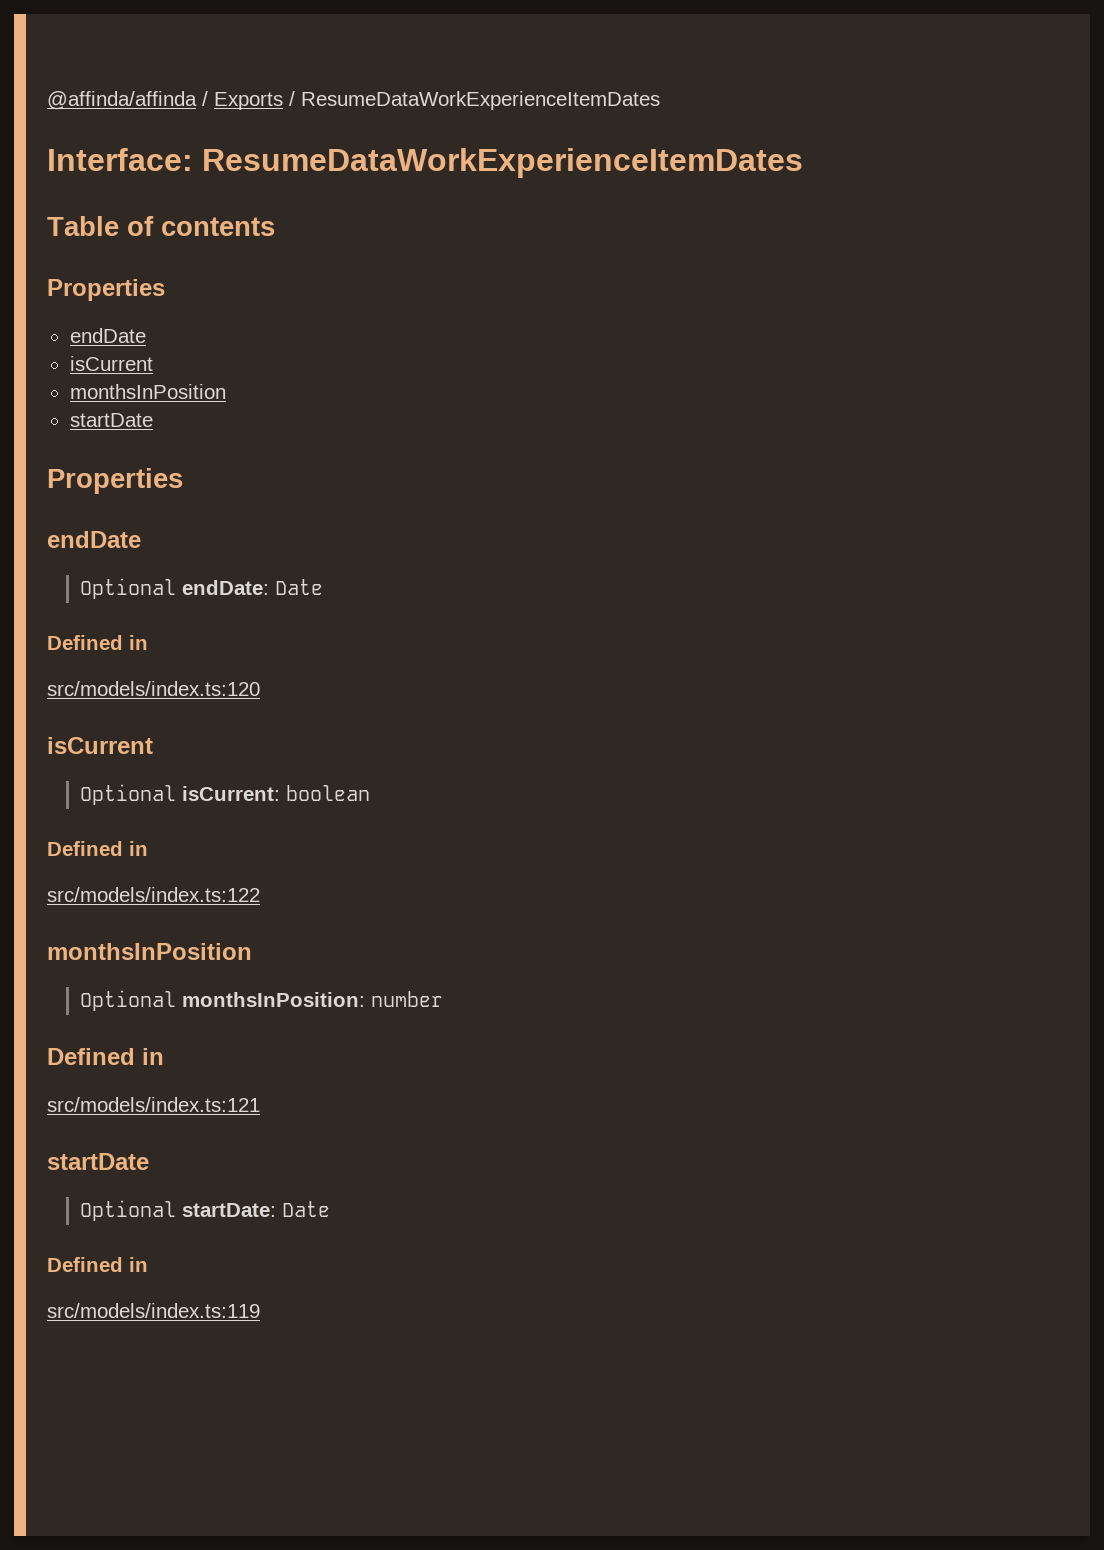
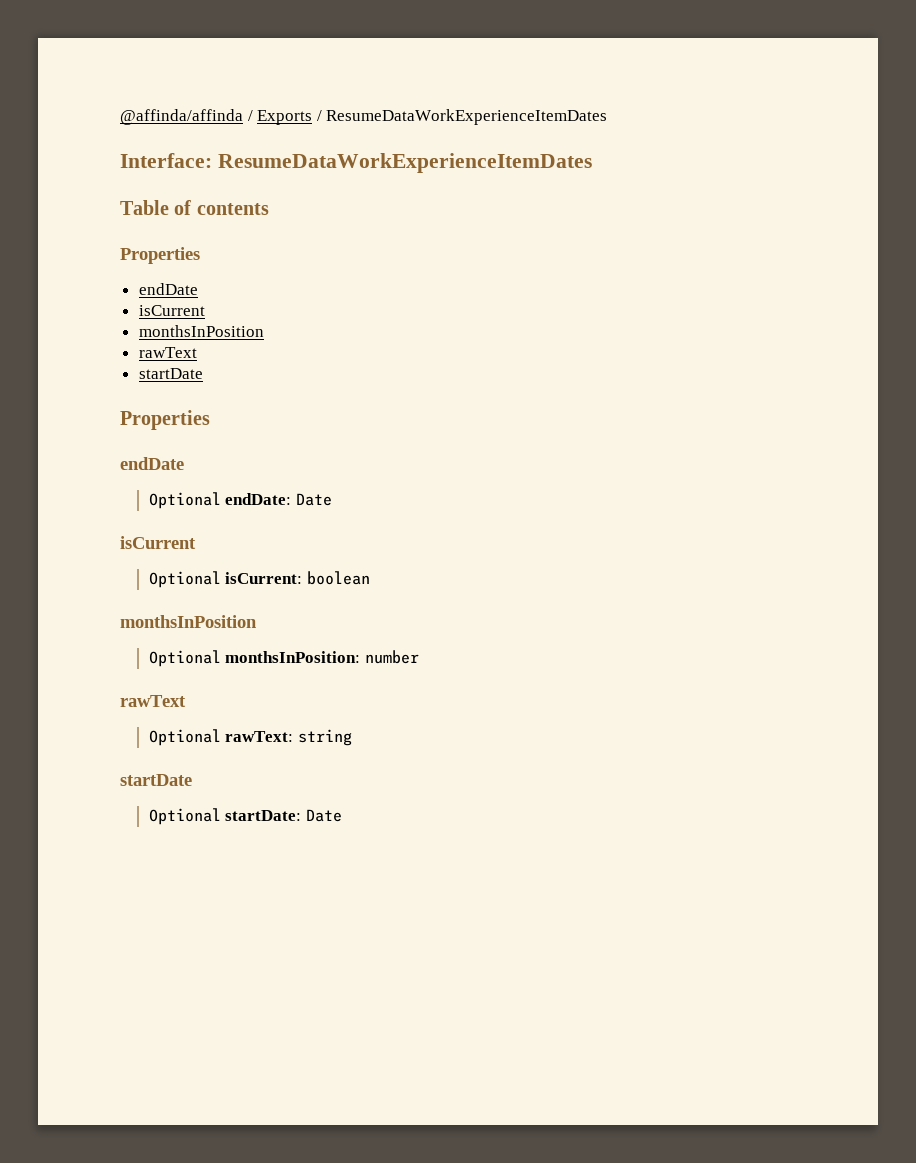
(226, 391) none -> [138,347,197,358] // rawText
[47,635,148,650] [47,681,260,696] // Defined in // src/models/index.ts:120 -> (332, 499) none
[47,841,148,856] [47,887,260,902] // Defined in // src/models/index.ts:122 -> (370, 578) none
[47,1048,164,1065] [47,1097,260,1112] Defined in // src/models/index.ts:121 -> [120,695,186,707] [148,729,352,746] rawText // Optional rawText: string
[47,1257,148,1272] [47,1303,260,1318] // Defined in // src/models/index.ts:119 -> (342, 815) none

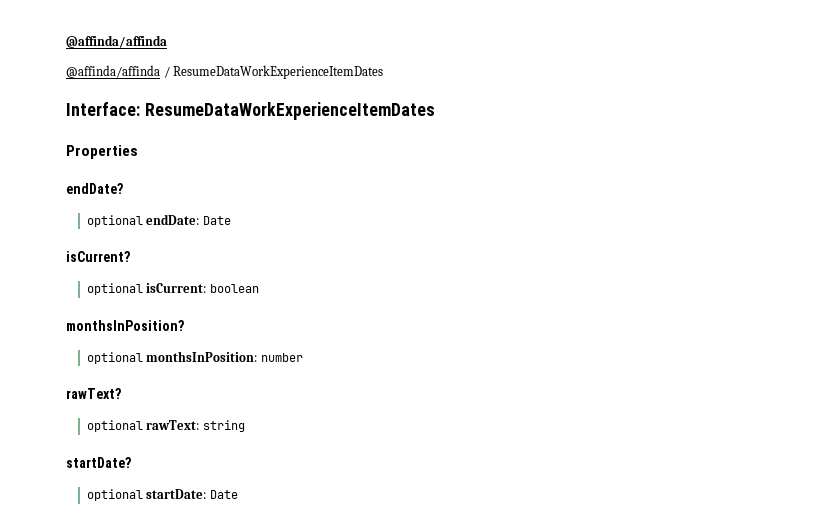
[120,109,313,125] @affinda/affinda / Exports -> [66,35,167,48] [66,65,160,78] @affinda/affinda // @affinda/affinda
[120,200,269,215] [120,247,200,264] [138,283,198,295] [138,305,205,316] [138,325,264,337] [138,347,197,358] [138,368,203,379] [120,410,210,430] [120,457,184,470] [148,492,221,509] Table of contents // Properties // endDate // isCurrent // monthsInPosition // rawText // startDate // Properties // endDate // Optional -> [66,145,138,159] [66,183,123,194] [86,215,143,227] Properties // endDate? // optional
[120,536,196,549] [148,571,221,588] isCurrent // Optional -> [66,251,130,262] [86,283,143,295] isCurrent? // optional
[120,615,257,628] [148,650,221,667] monthsInPosition // Optional -> [66,320,184,331] [86,352,143,364] monthsInPosition? // optional
[120,695,186,707] [148,729,221,746] rawText // Optional -> [66,388,121,399] [86,420,143,432] rawText? // optional
[120,774,192,786] [148,808,221,825] startDate // Optional -> [66,457,131,468] [86,489,143,501] startDate? // optional

